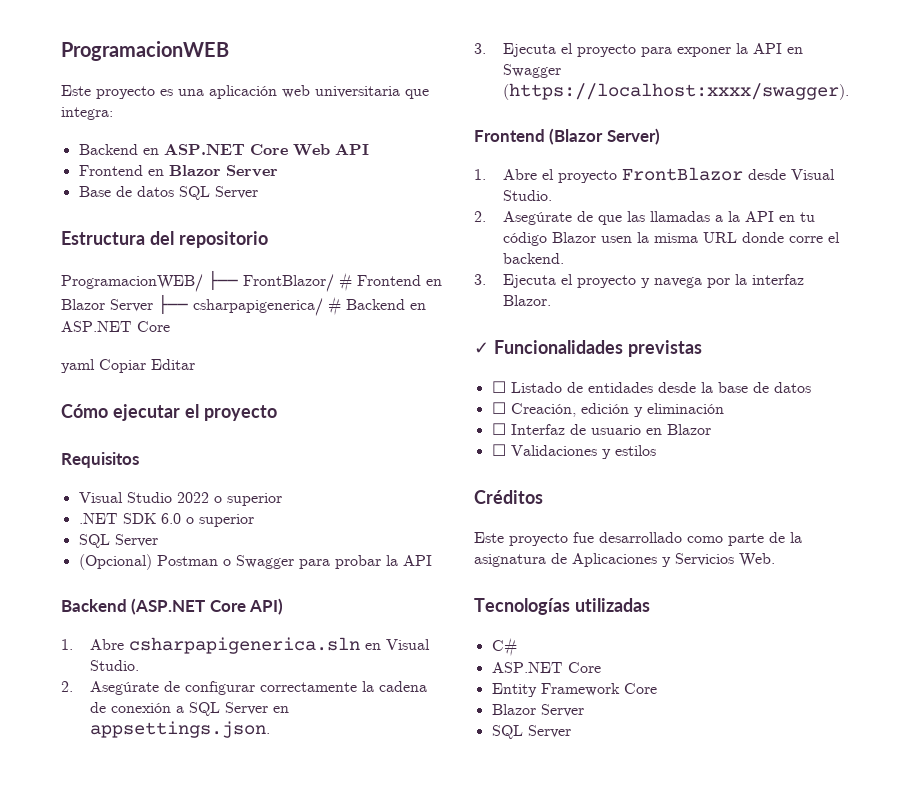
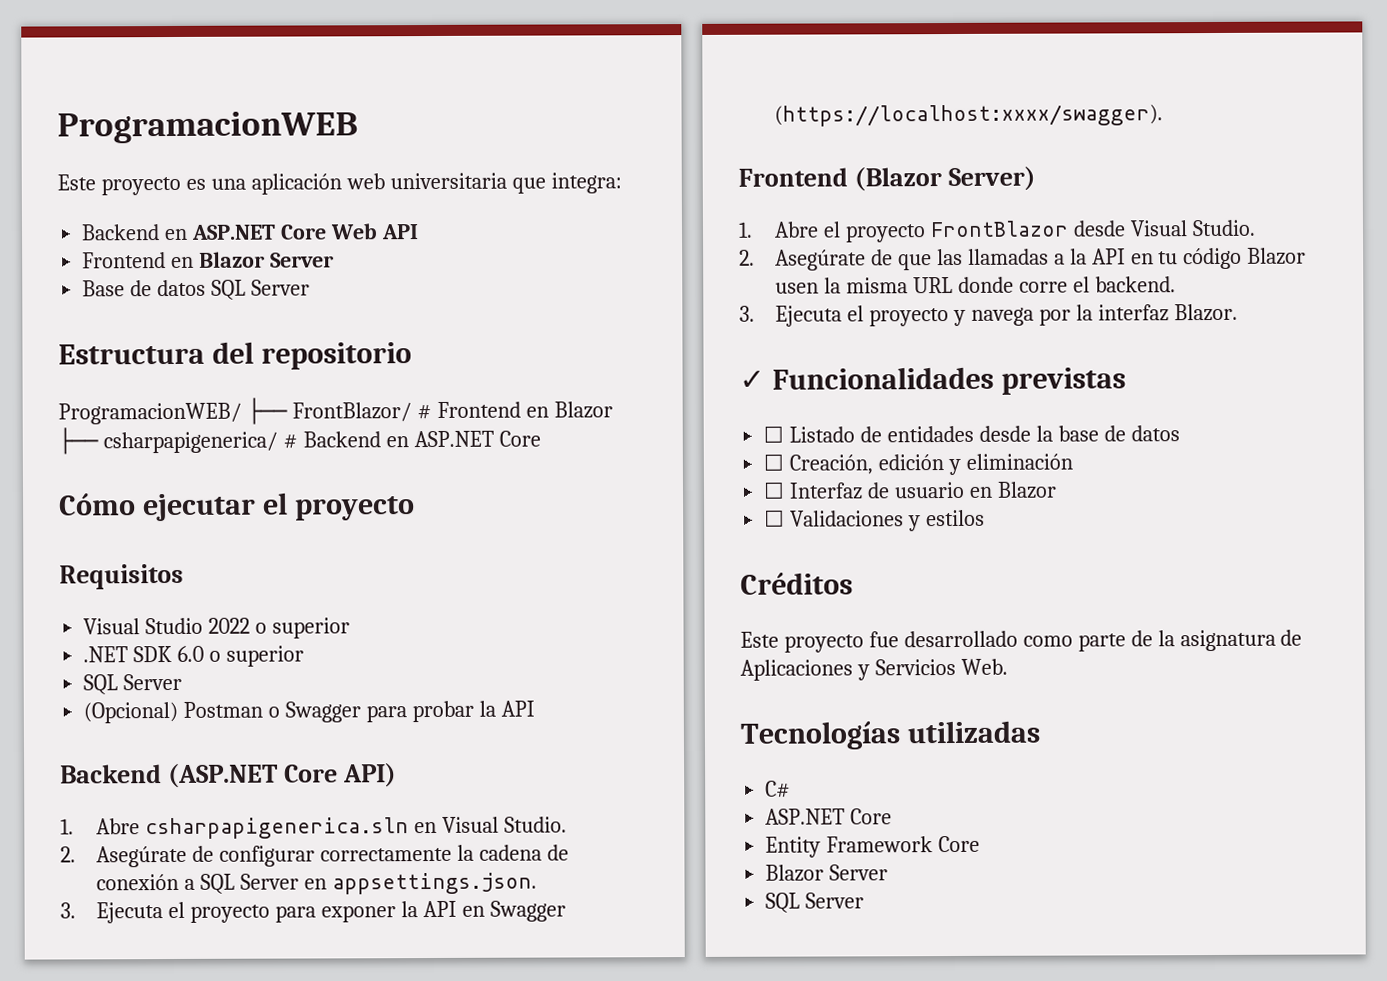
[110,299,153,312] Server -> (613, 410) none
[61,359,195,373] // yaml Copiar Editar -> (541, 438) none

